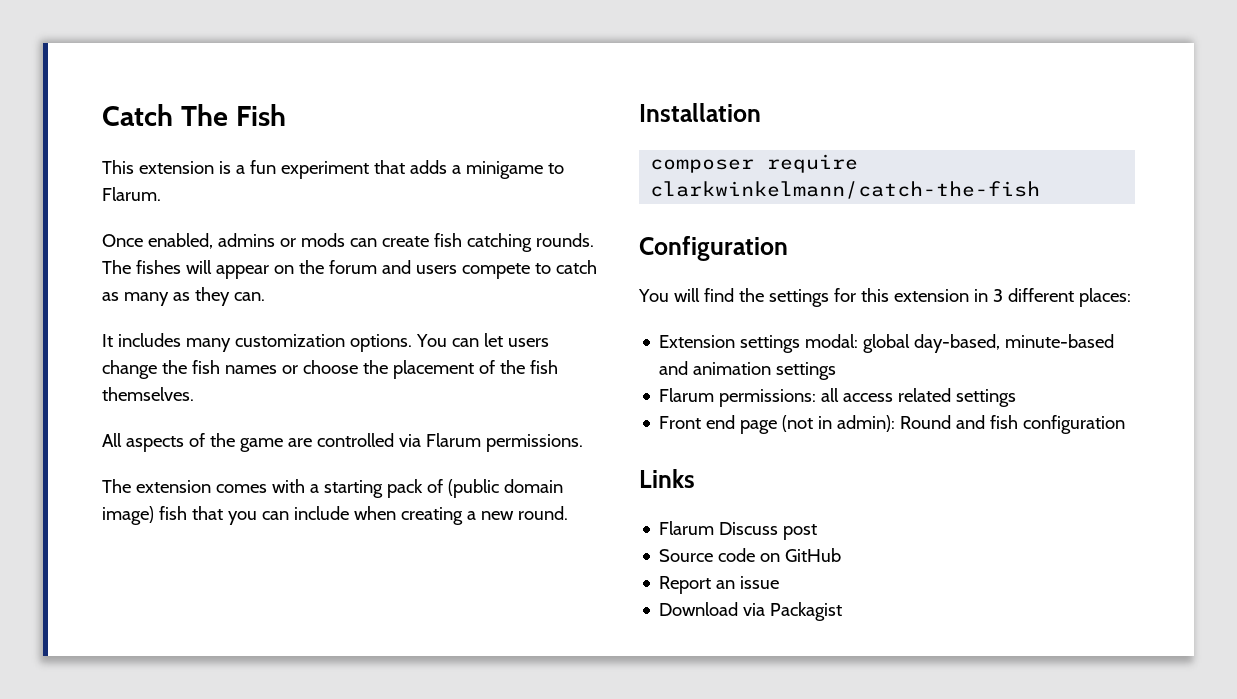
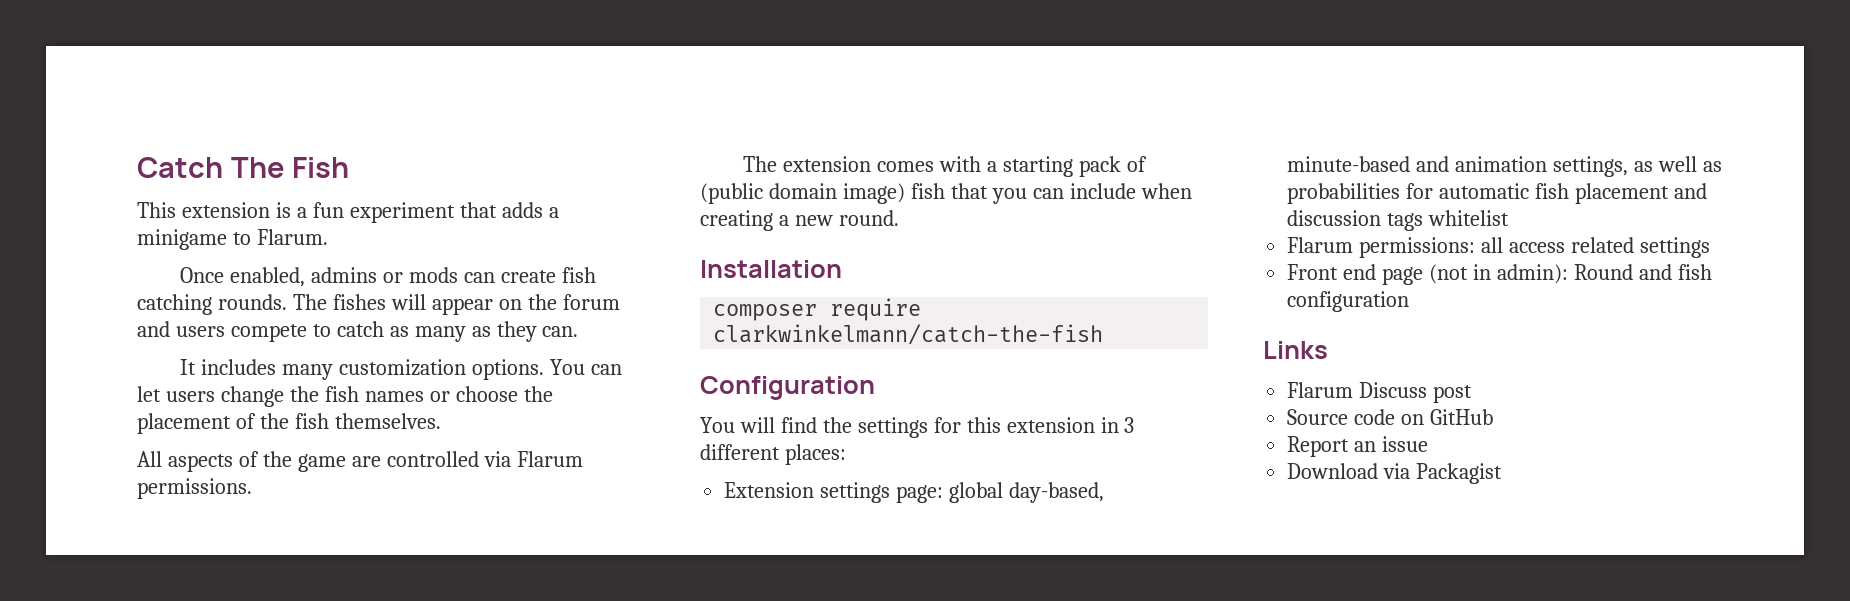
[805,334,859,348] modal: -> [896,485,944,503] page:
[776,362,837,380] settings -> [1553,156,1722,177] [1287,183,1707,204] [1287,210,1510,231] settings, as well as probabilities for automatic fish placement and discussion tags whitelist

